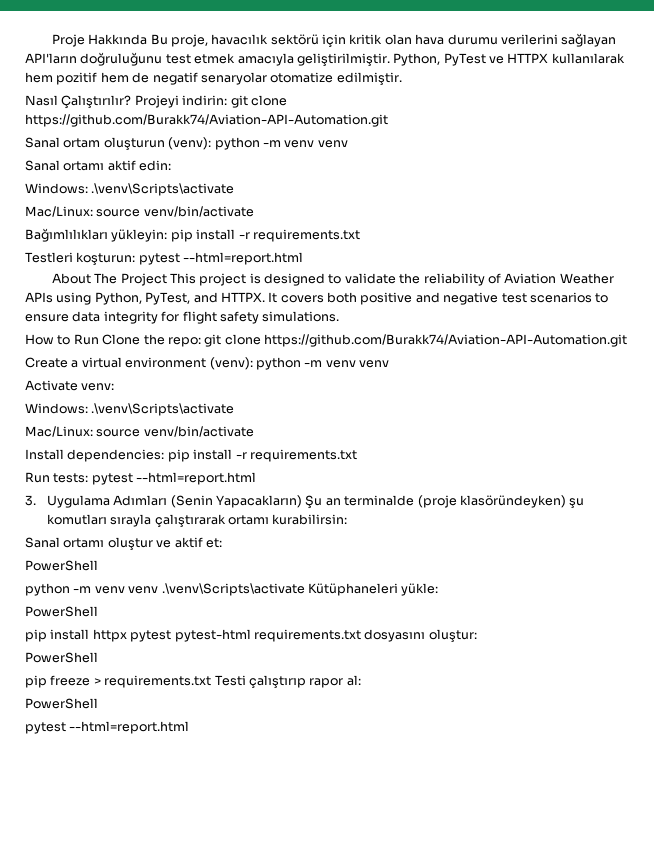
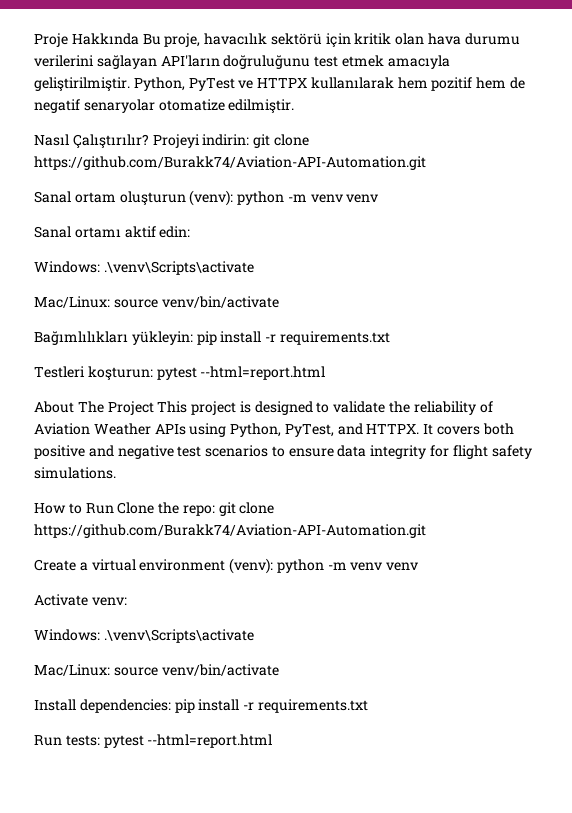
[25,495,585,509] [46,514,348,528] [25,537,222,551] [25,560,98,571] [25,583,439,596] [25,606,98,617] [25,629,477,643] [25,652,98,663] [25,675,361,689] [25,698,98,709] [25,721,190,734] // 3. Uygulama Adımları (Senin Yapacakların) Şu an terminalde (proje klasöründeyken) şu komutları sırayla çalıştırarak ortamı kurabilirsin: // Sanal ortamı oluştur ve aktif et: // PowerShell // python -m venv venv .\venv\Scripts\activate Kütüphaneleri yükle: // PowerShell // pip install httpx pytest pytest-html requirements.txt dosyasını oluştur: // PowerShell // pip freeze > requirements.txt Testi çalıştırıp rapor al: // PowerShell // pytest --html=report.html -> (273, 741) none

